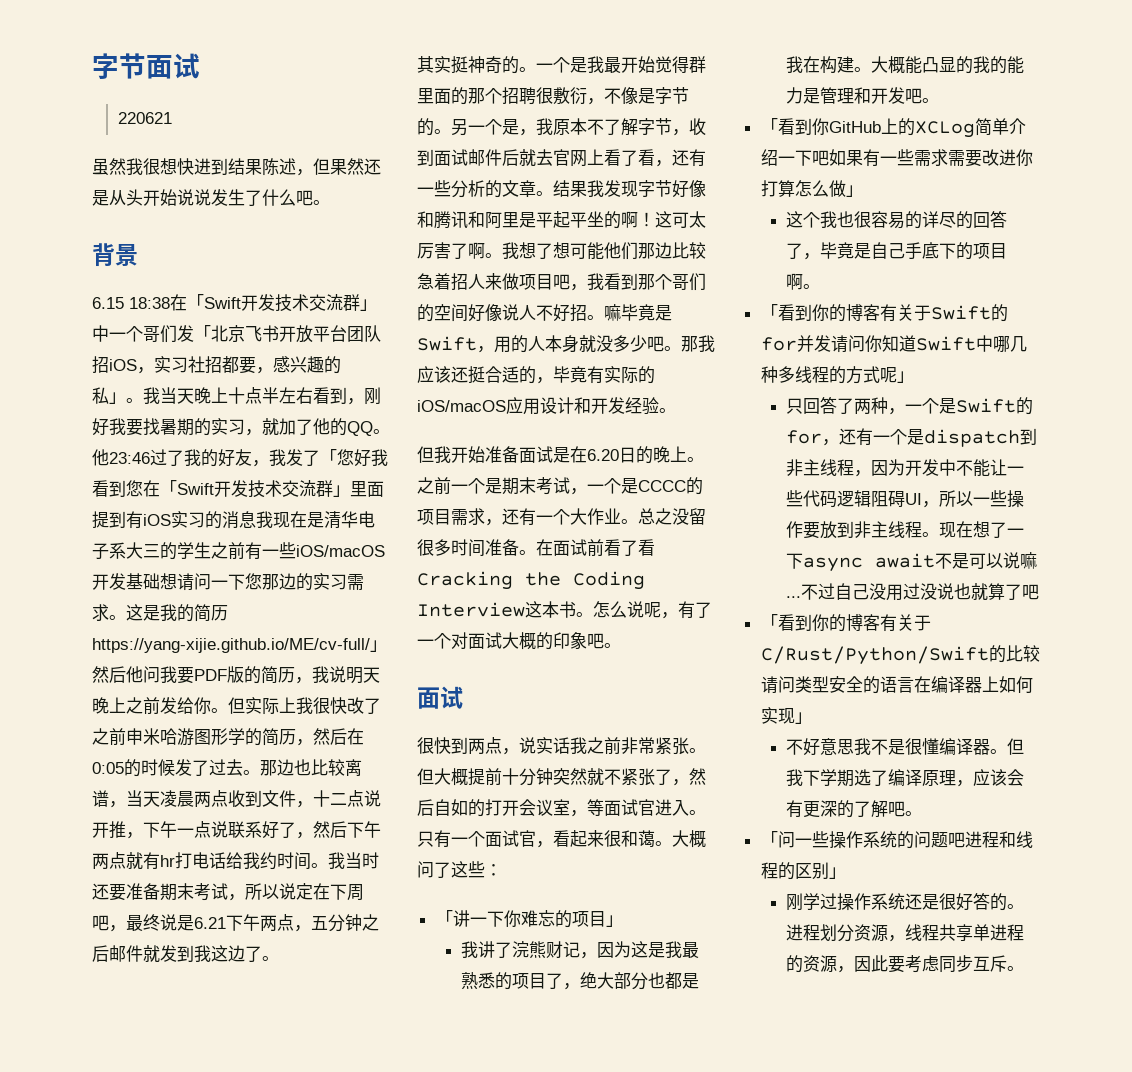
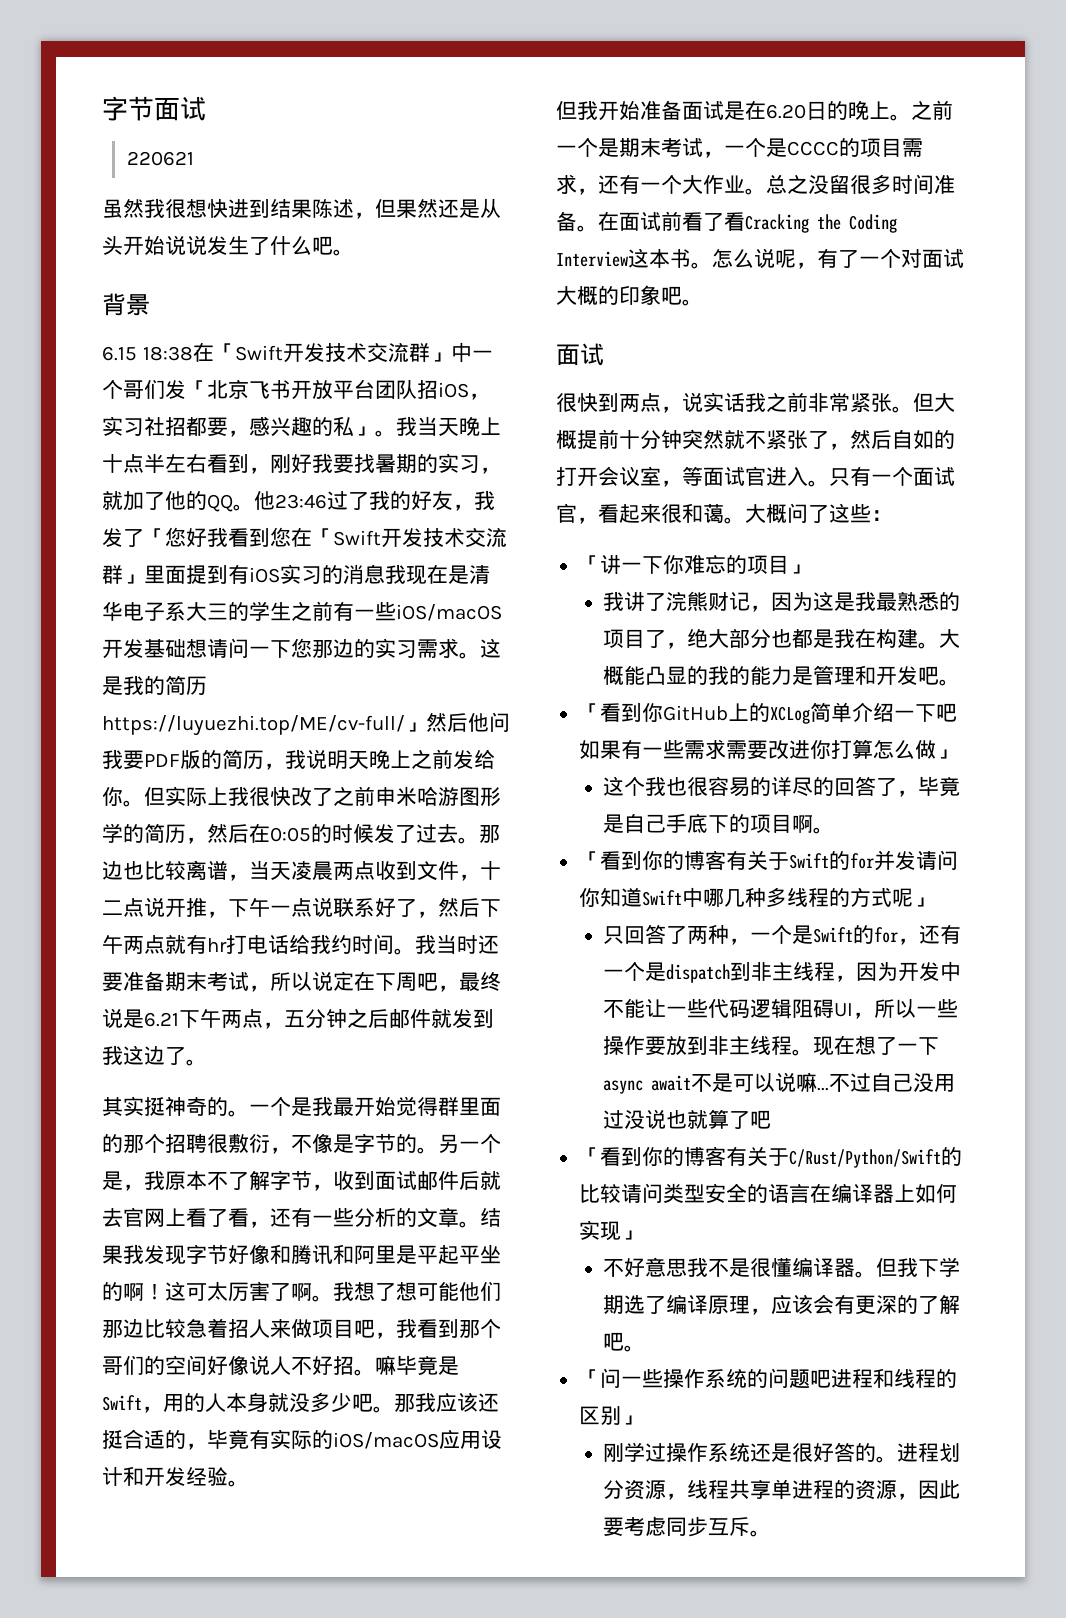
[92,638,370,653] https://yang-xijie.github.io/ME/cv-full/ -> [102,715,405,736] https://luyuezhi.top/ME/cv-full/

